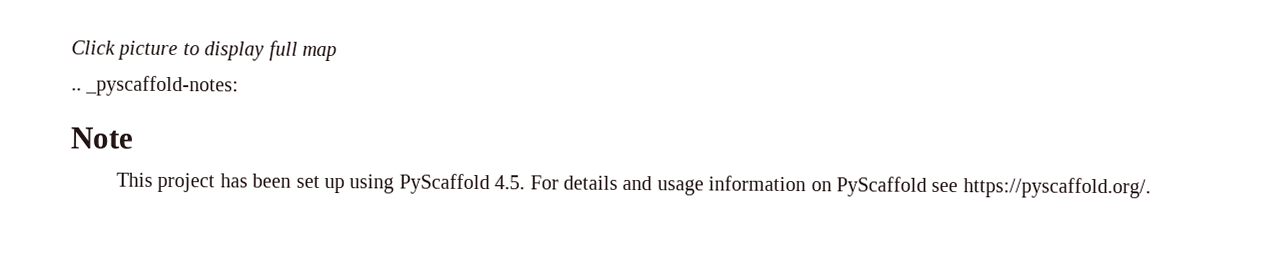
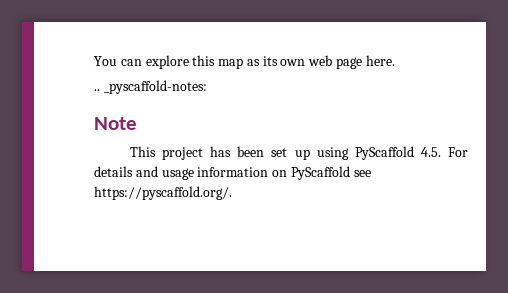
[71,40,337,62] Click picture to display full map -> [94,55,395,69] You can explore this map as its own web page here.

